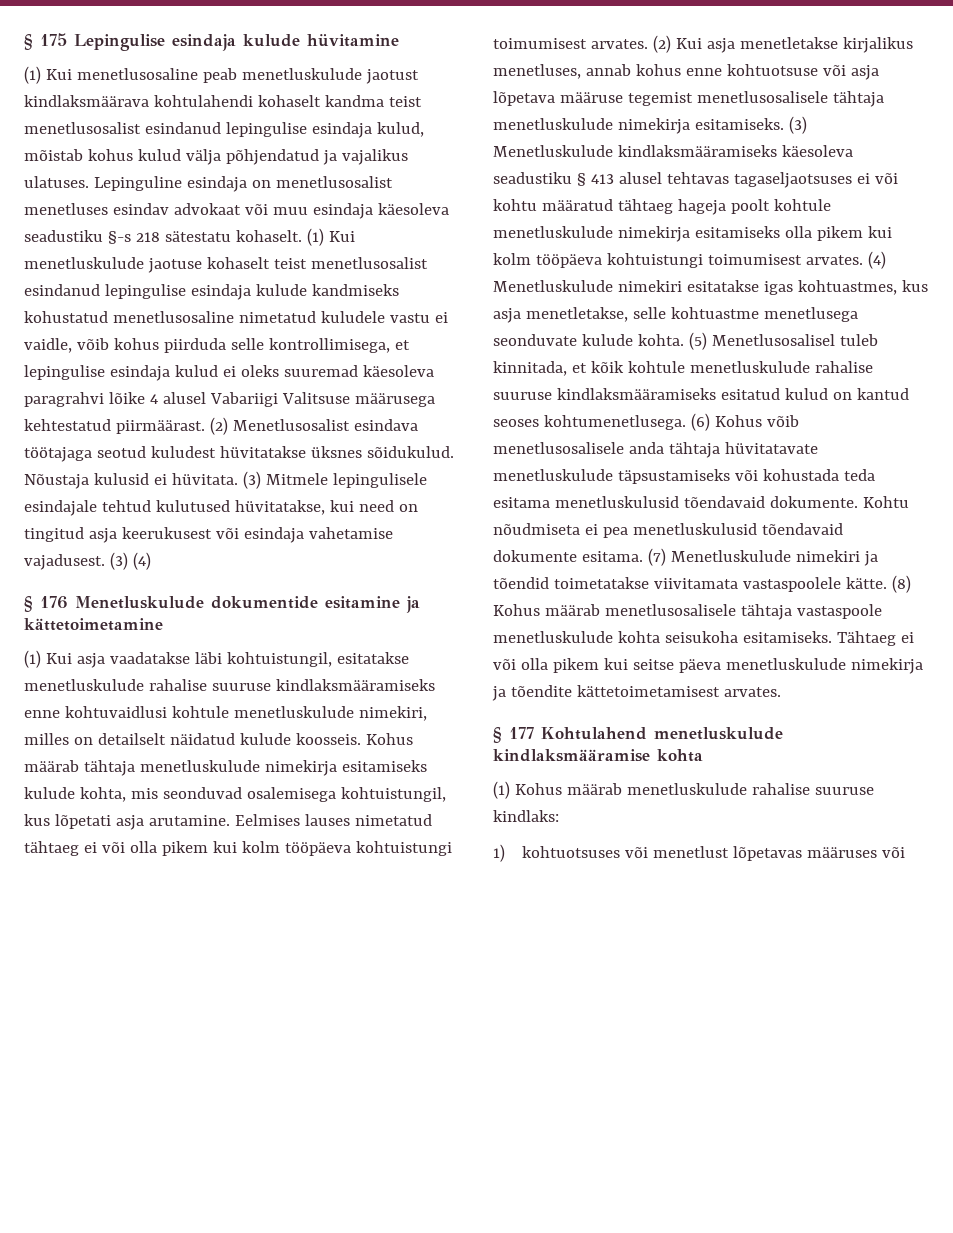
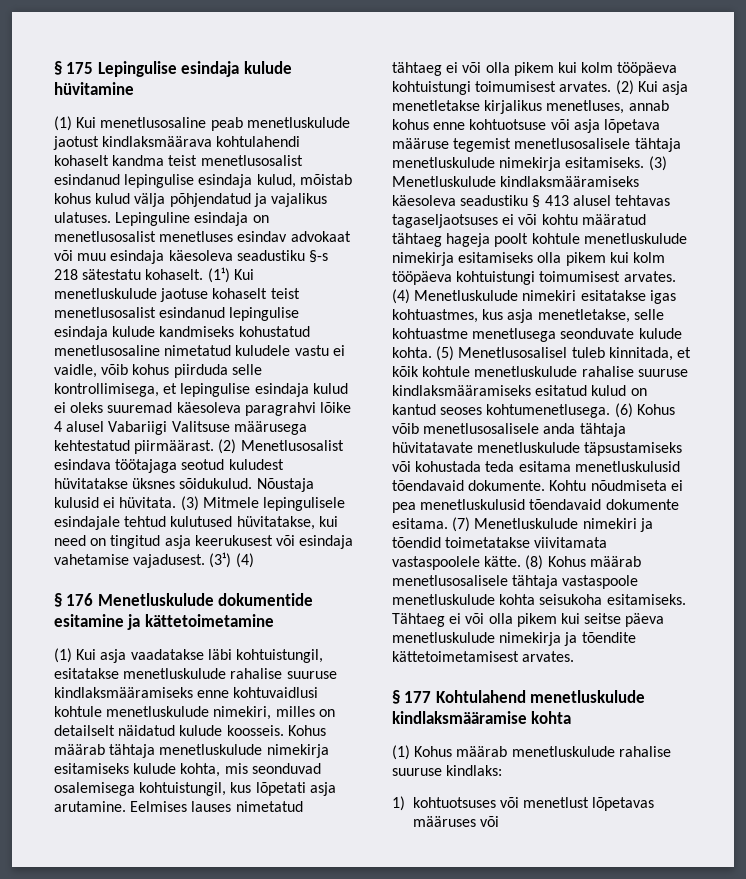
[306,228,324,246] (1) -> [207,267,230,283] (1¹)
[109,552,128,570] (3) -> [209,552,232,568] (3¹)

